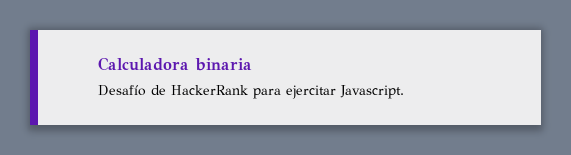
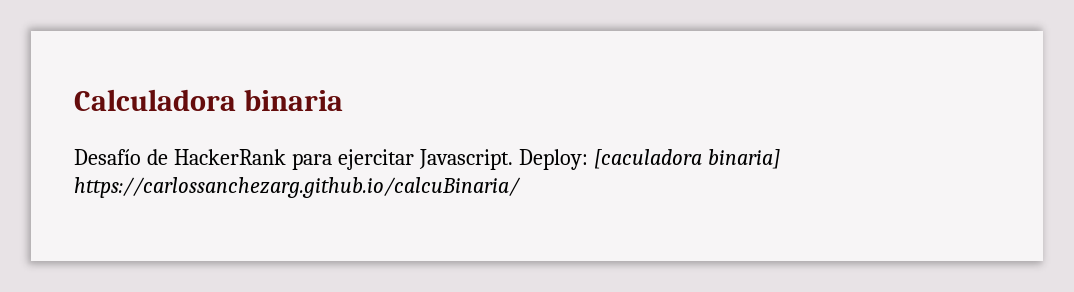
(404, 92) none -> [518,149,780,170] [74,177,521,198] Deploy: [caculadora binaria] https://carlossanchezarg.github.io/calcuBinaria/

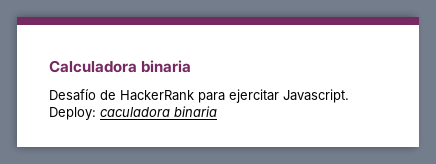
[593,149,780,169] [74,177,521,198] [caculadora binaria] https://carlossanchezarg.github.io/calcuBinaria/ -> [100,106,217,117] caculadora binaria

